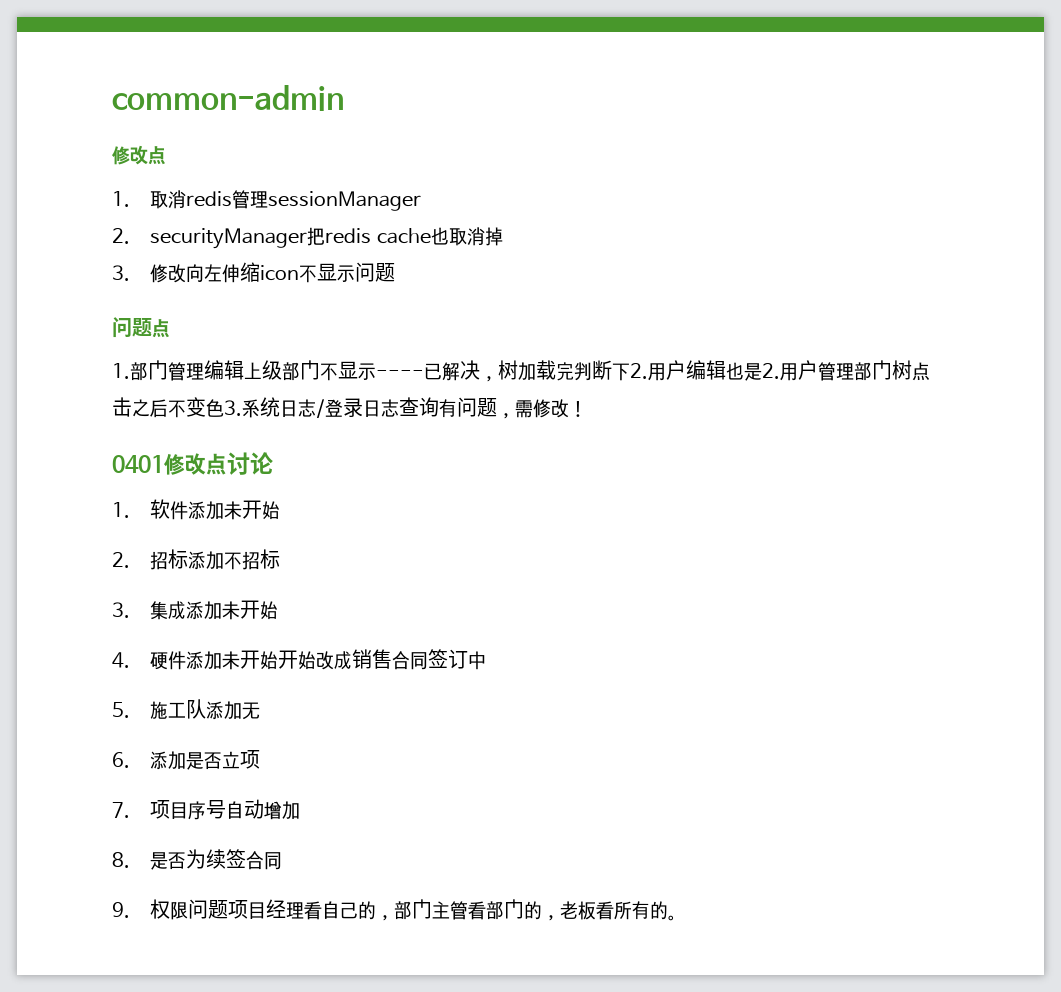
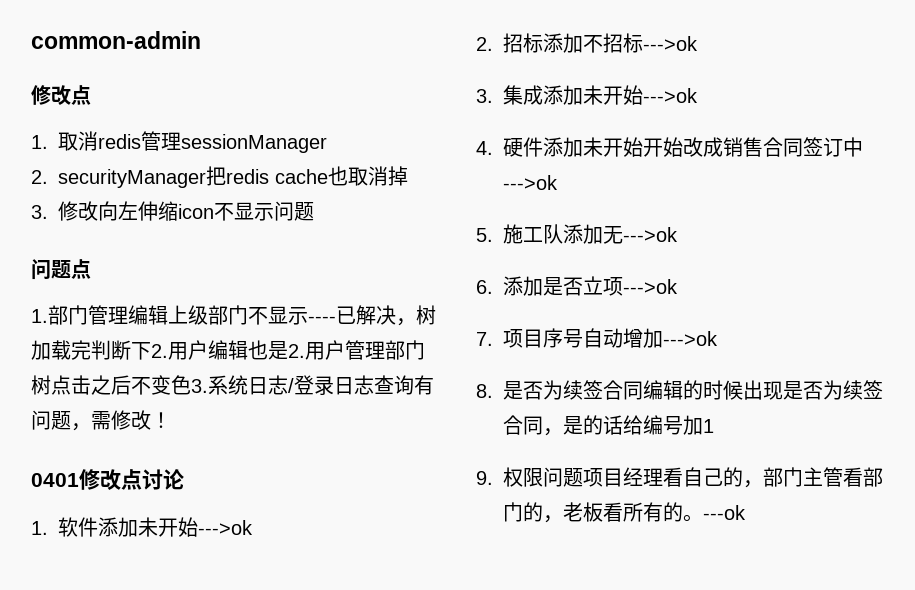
(281, 510) none -> [198,520,253,535] --->ok
(281, 559) none -> [643,36,698,51] --->ok
(279, 610) none -> [643,88,698,103] --->ok
(487, 660) none -> [503,175,558,190] --->ok
(261, 711) none -> [623,227,678,242] --->ok
(261, 759) none -> [623,279,678,294] --->ok
(301, 810) none -> [663,331,718,346] --->ok
(283, 861) none -> [643,380,883,400] [503,415,714,436] 编辑的时候出现是否为续签合同，是的话给编号加1
(678, 918) none -> [703,505,746,520] ---ok

